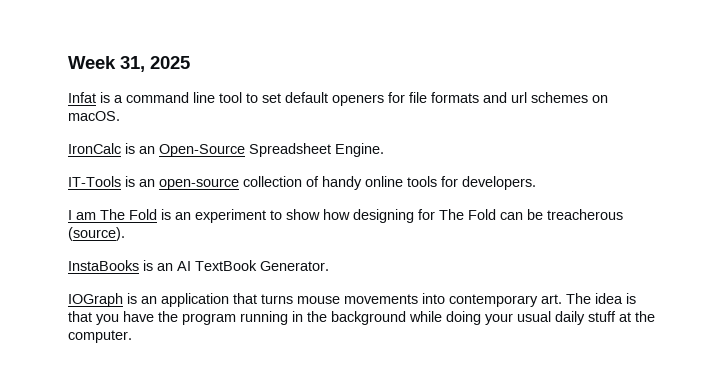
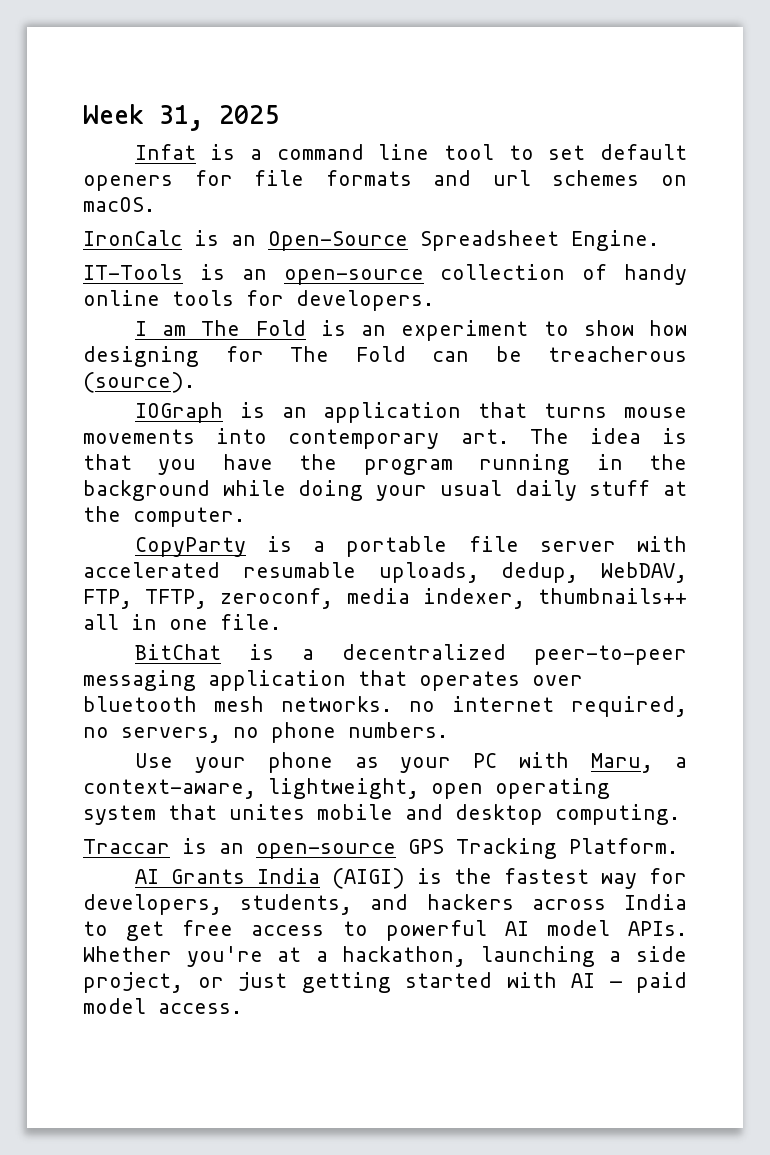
[68,260,329,271] // InstaBooks is an AI TextBook Generator. -> (195, 382) none
(132, 336) none -> [134,536,687,557] [83,562,687,583] [83,588,687,609] [83,614,281,630] [134,644,687,665] [83,670,583,691] [83,696,687,717] [83,722,448,743] [134,752,687,773] [83,778,610,799] [83,804,680,825] [83,838,678,859] [134,868,687,889] [83,894,687,915] [83,920,687,941] [83,946,687,967] [83,972,687,993] [83,998,242,1014] // CopyParty is a portable file server with accelerated resumable uploads, dedup, WebDAV, FTP, TFTP, zeroconf, media indexer, thumbnails++ all in one file. // BitChat is a decentralized peer-to-peer messaging application that operates over bluetooth mesh networks. no internet required, no servers, no phone numbers. // Use your phone as your PC with Maru, a context-aware, lightweight, open operating system that unites mobile and desktop computing. // Traccar is an open-source GPS Tracking Platform. // AI Grants India (AIGI) is the fastest way for developers, students, and hackers across India to get free access to powerful AI model APIs. Whether you're at a hackathon, launching a side project, or just getting started with AI — paid model access.

